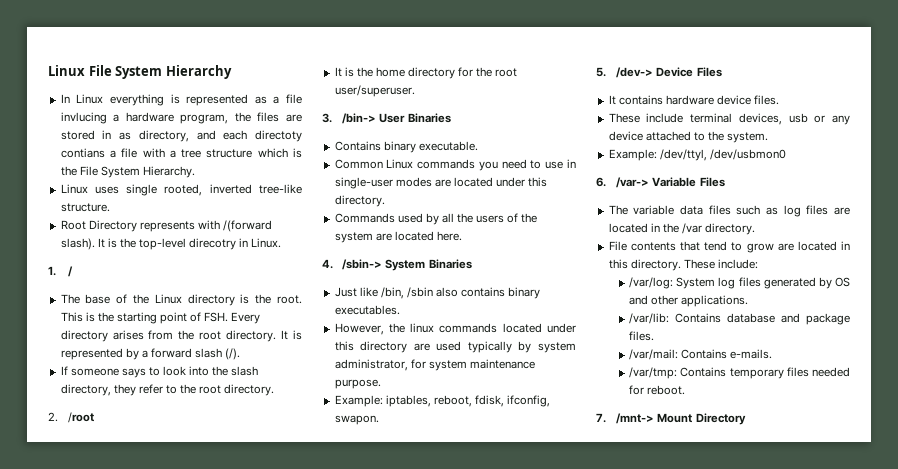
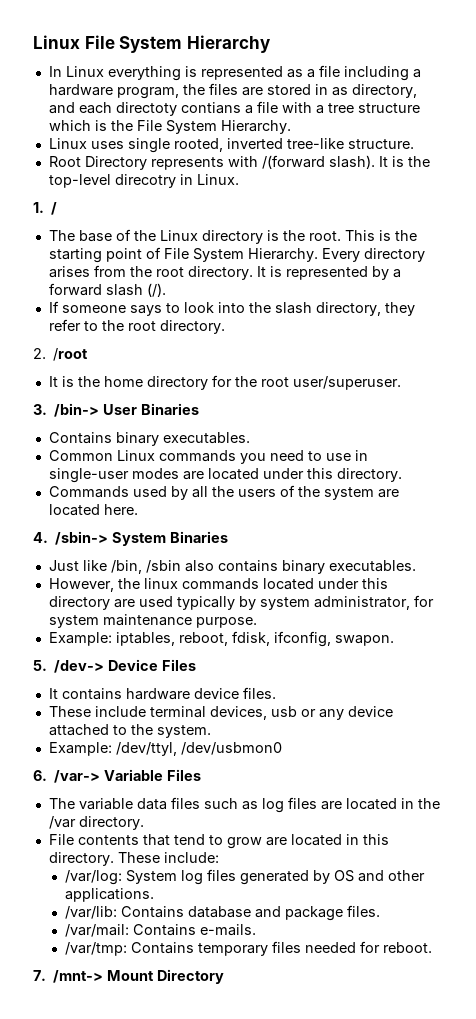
[60,112,107,124] invlucing -> [343,66,409,81] including
[204,312,229,322] FSH. -> [163,248,318,262] File System Hierarchy.
[418,141,478,151] executable. -> [162,432,250,444] executables.

